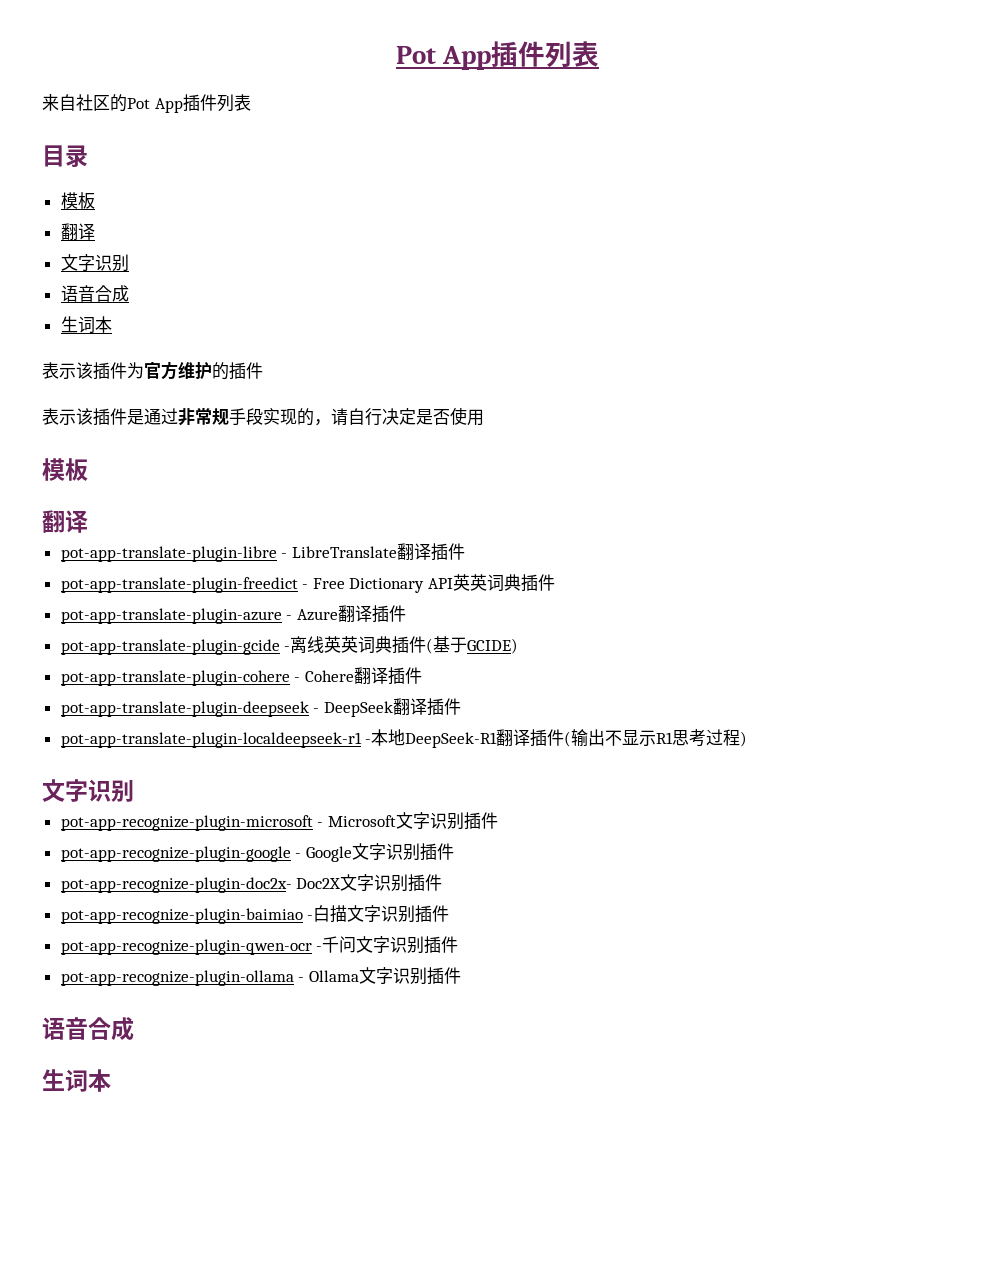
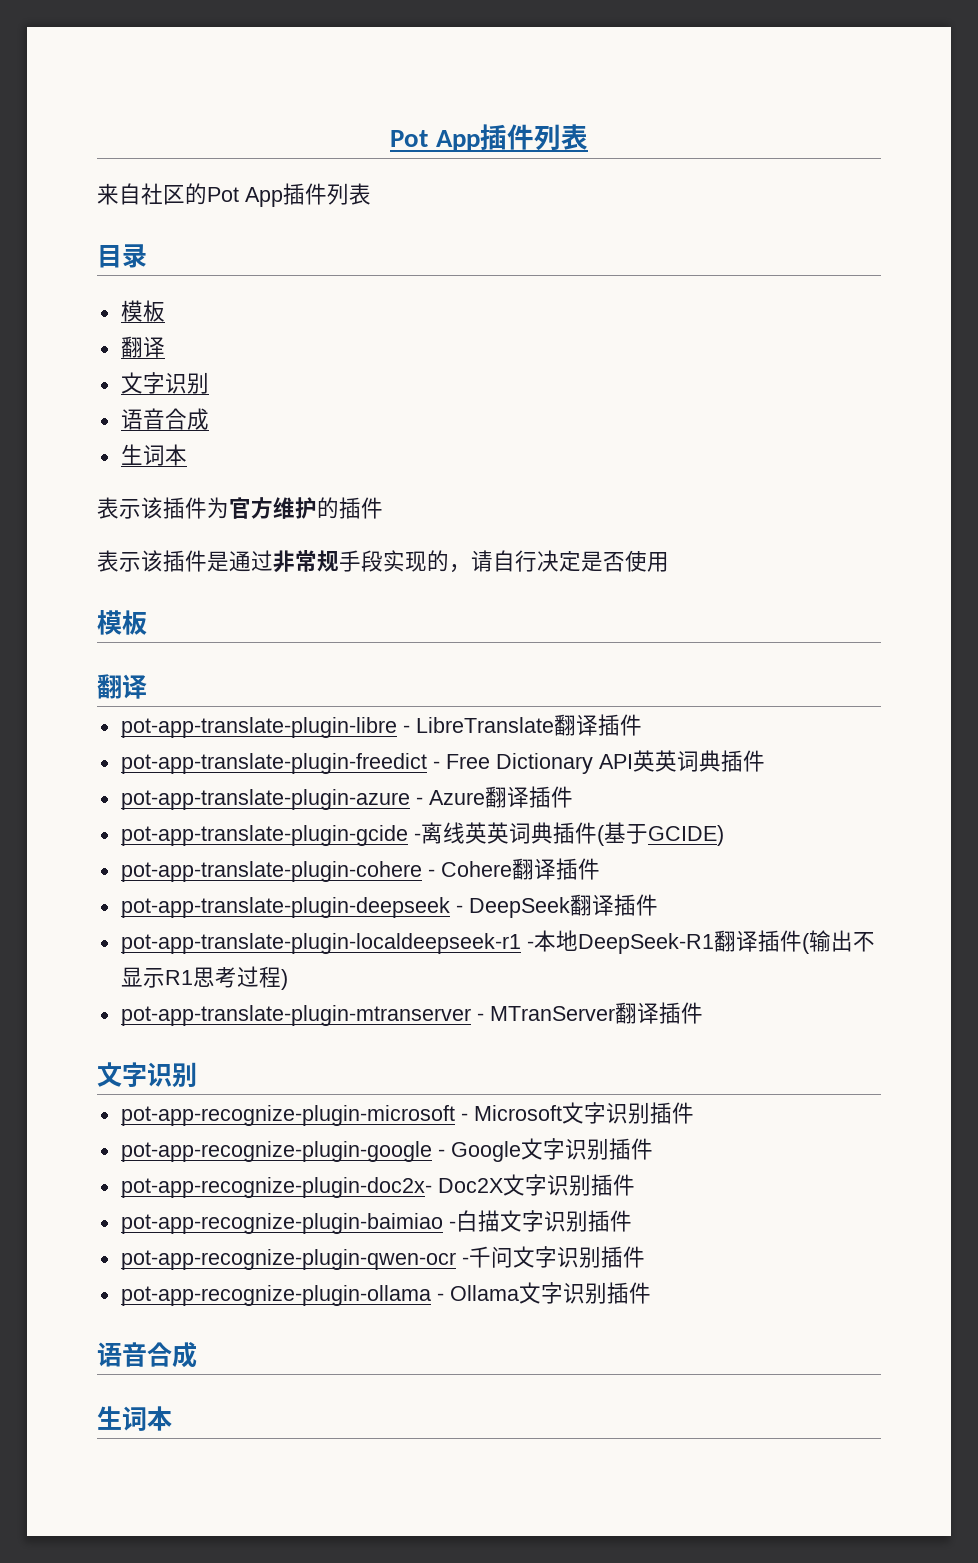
(748, 739) none -> [120,1002,703,1026] // pot-app-translate-plugin-mtranserver - MTranServer翻译插件

